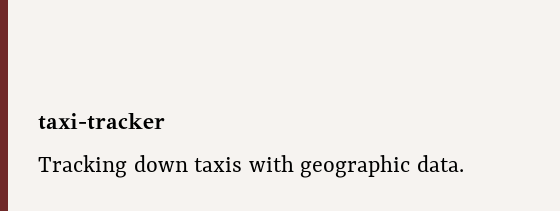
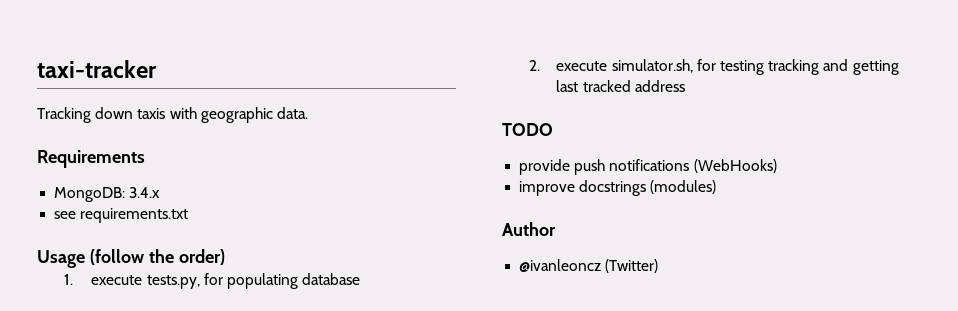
(465, 163) none -> [37,150,145,168] [54,187,161,202] [54,208,189,223] [37,249,225,268] [64,273,361,289] [529,59,899,75] [556,80,685,92] [502,123,553,136] [519,159,777,175] [519,180,717,196] [502,222,556,236] [519,259,659,273] // Requirements // MongoDB: 3.4.x // see requirements.txt // Usage (follow the order) // 1. execute tests.py, for populating database // 2. execute simulator.sh, for testing tracking and getting last tracked address // TODO // provide push notifications (WebHooks) // improve docstrings (modules) // Author // @ivanleoncz (Twitter)

